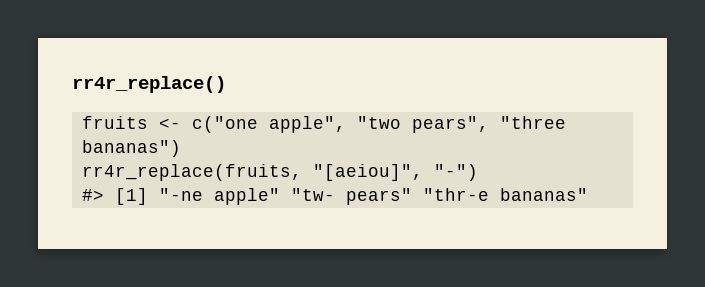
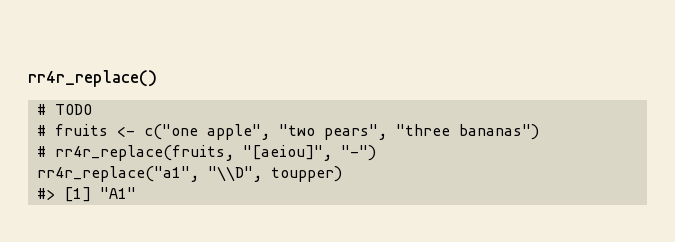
(226, 84) none -> [37,104,92,115] [37,125,46,136] # TODO // #
(181, 148) none -> [37,146,46,157] #
(478, 172) none -> [37,166,342,182] // rr4r_replace("a1", "\\D", toupper)
[158,188,588,205] "-ne apple" "tw- pears" "thr-e bananas" -> [100,187,136,199] "A1"

